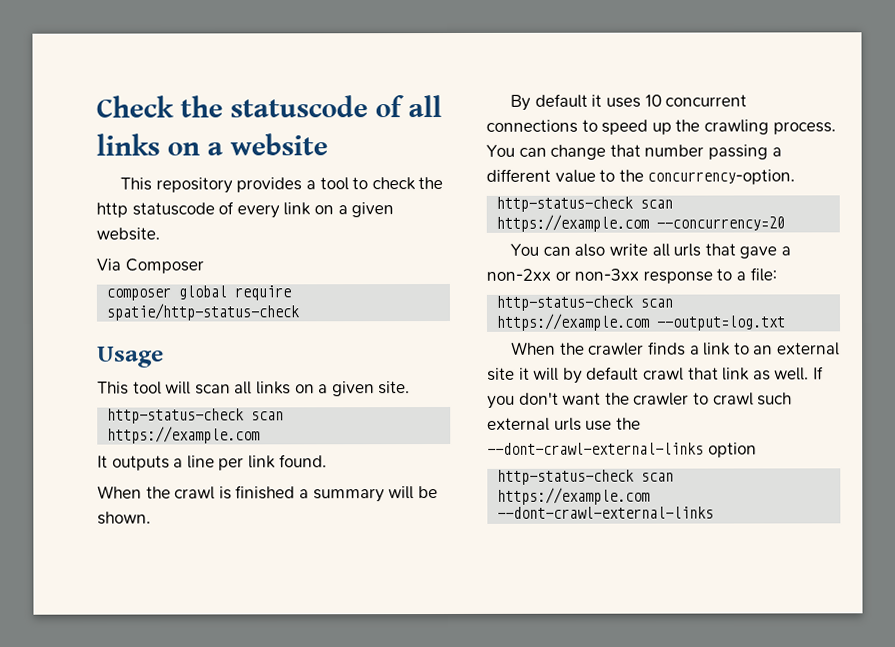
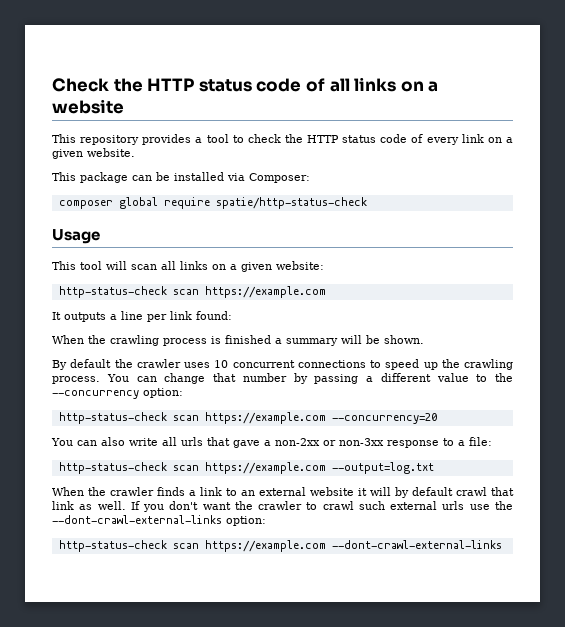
[230,95,368,118] statuscode -> [147,78,302,92] HTTP status code
[96,202,215,218] http statuscode -> [307,134,408,143] HTTP status code
[96,258,204,274] Via Composer -> [52,172,310,183] This package can be installed via Composer:
[378,381,411,395] site. -> [276,261,324,270] website:
[278,454,327,468] [97,485,216,500] found. // When the crawl -> [196,311,232,320] [52,335,207,346] found: // When the crawling process
[591,94,603,107] it -> [114,359,181,368] the crawler
(705, 150) none -> [293,373,308,384] by
[647,169,796,185] concurrency-option. -> [52,388,183,399] --concurrency option:
[487,367,515,381] site -> [310,487,354,496] website
[707,442,757,458] option -> [226,516,266,526] option:

